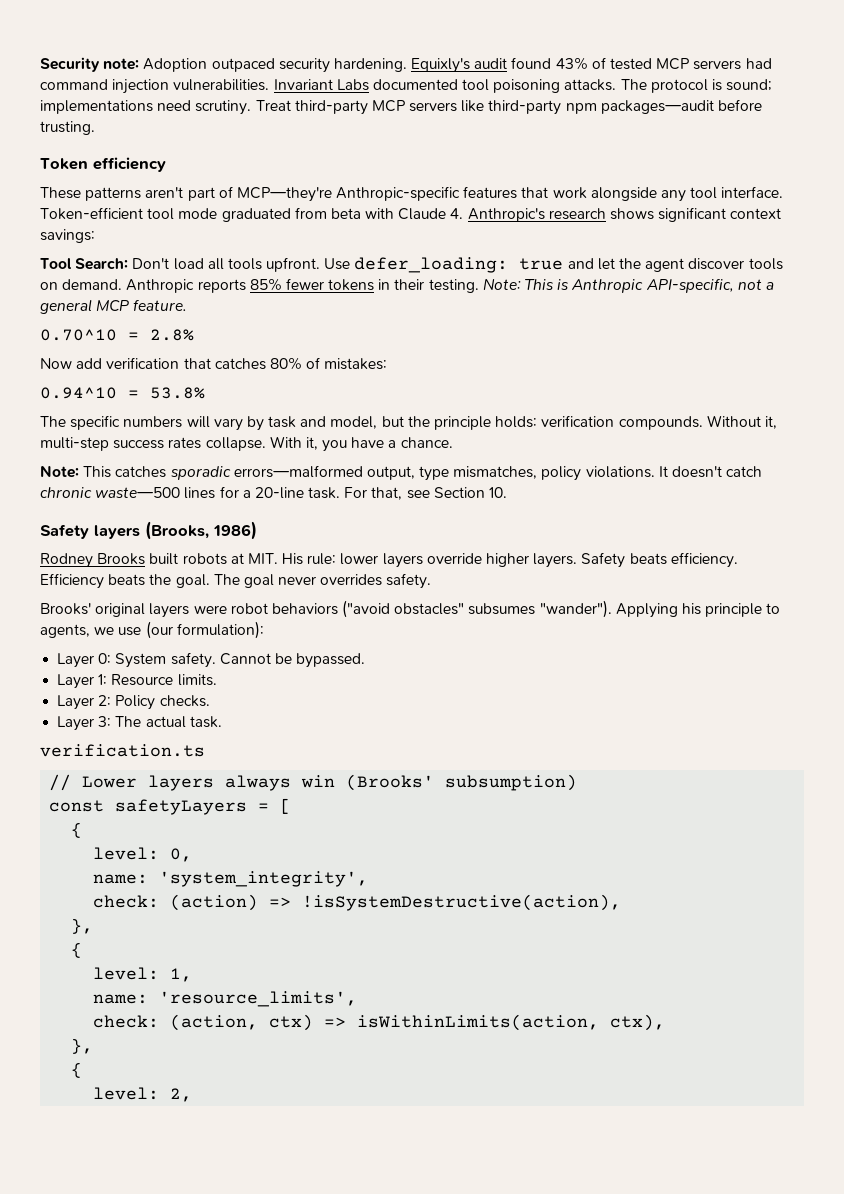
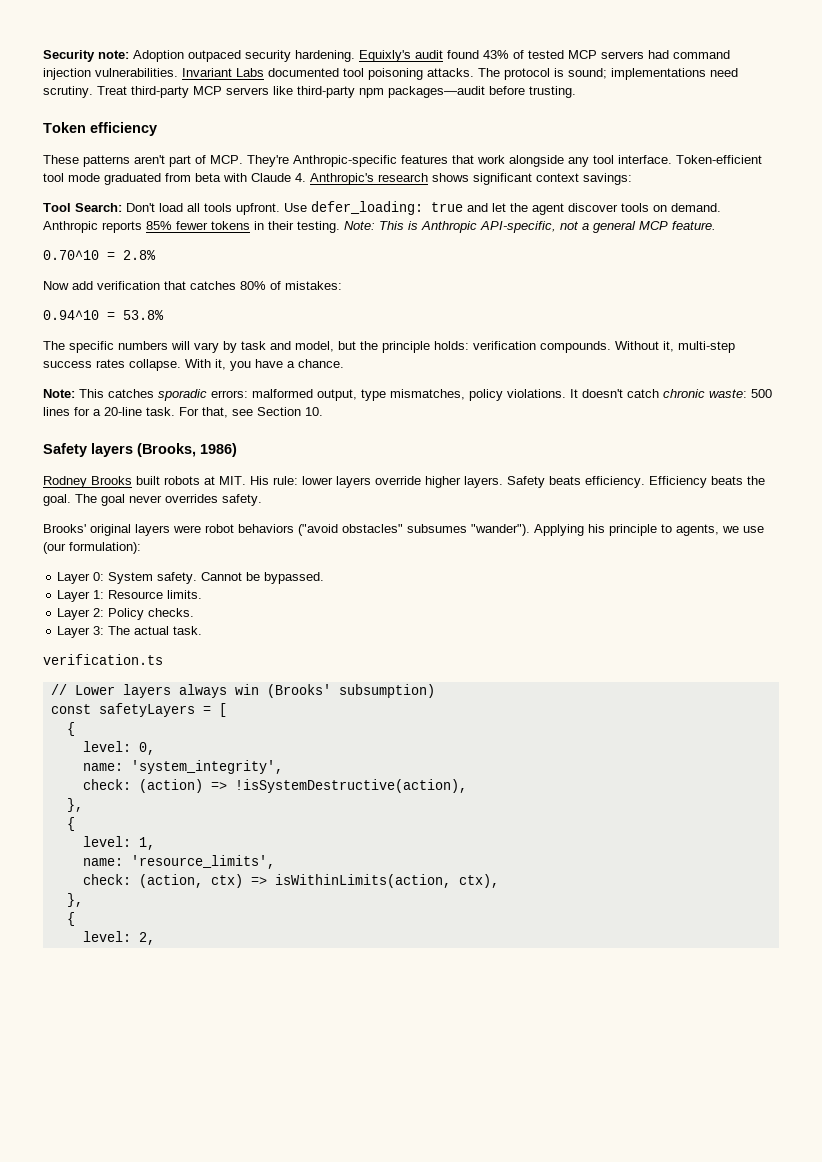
[236,187,332,202] MCP—they're -> [210,155,289,167] MCP. They're
[233,465,363,478] errors—malformed -> [211,389,313,398] errors: malformed
[95,487,181,498] waste—500 -> [709,389,772,398] waste: 500

